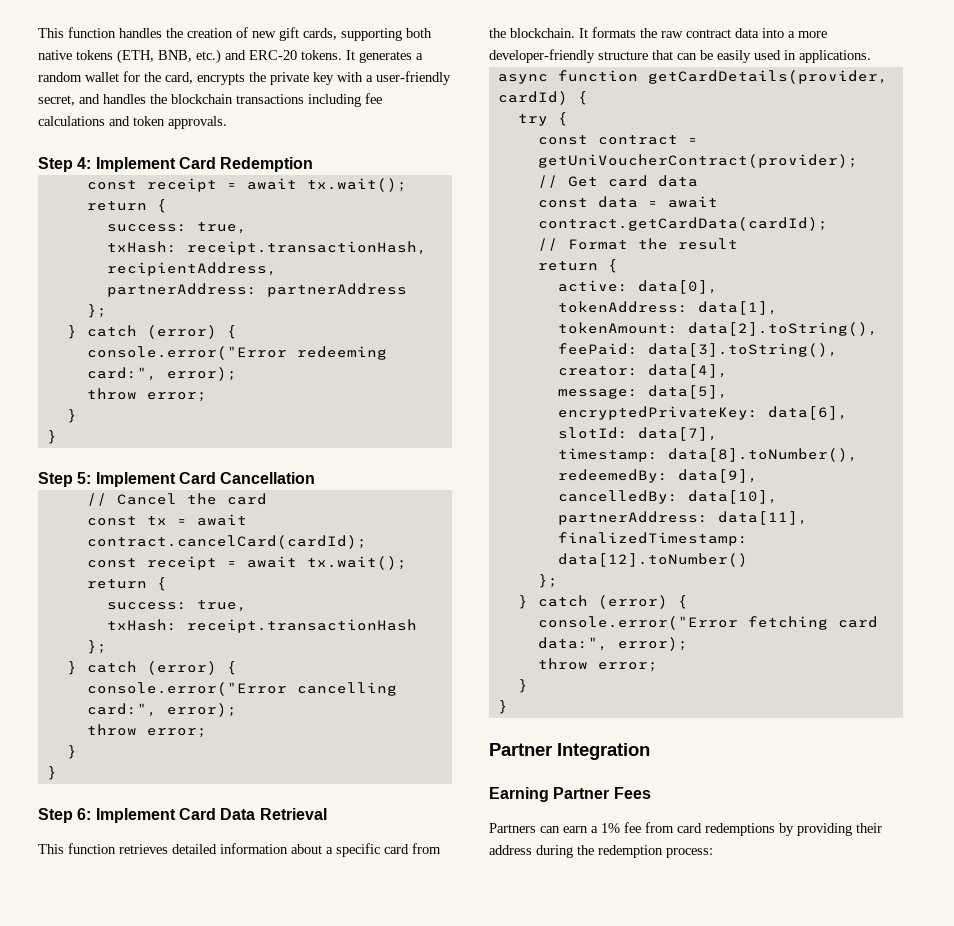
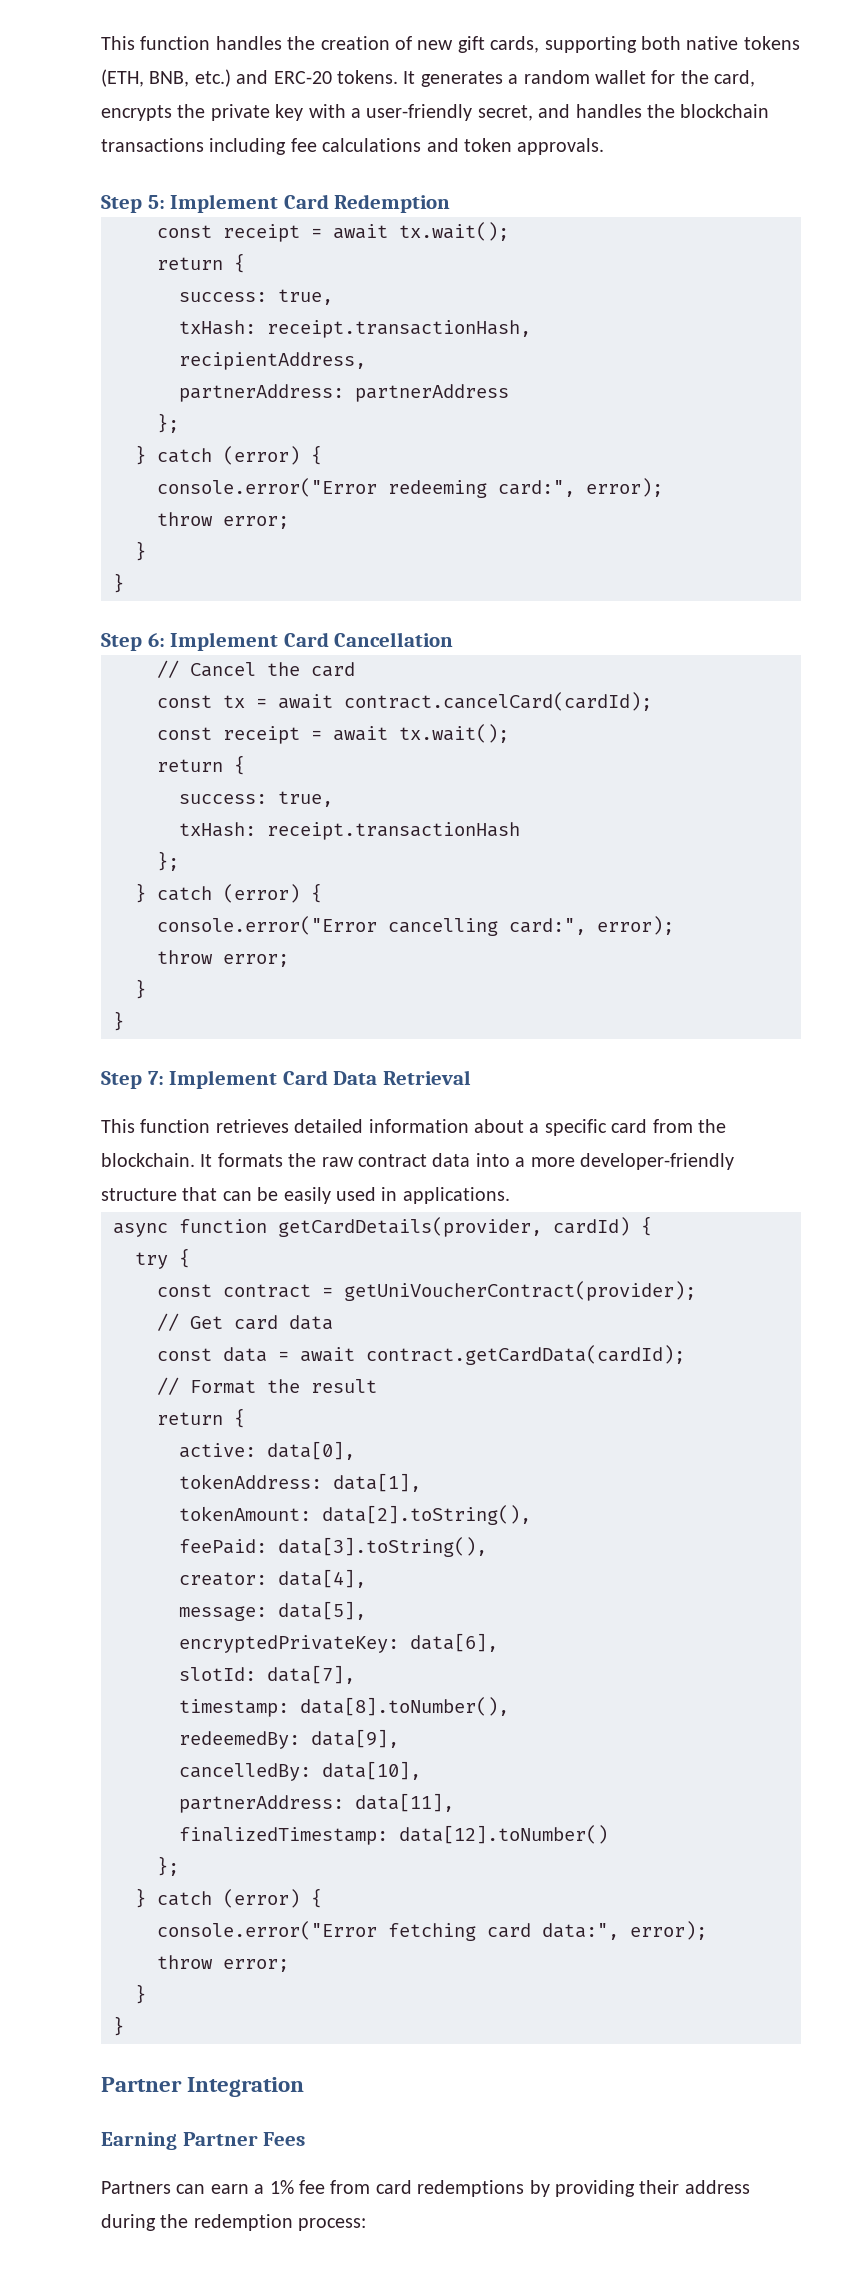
[77,157,92,169] 4: -> [147,195,165,209] 5:
[77,472,92,484] 5: -> [147,633,165,647] 6:
[77,808,92,820] 6: -> [147,1071,164,1085] 7:

